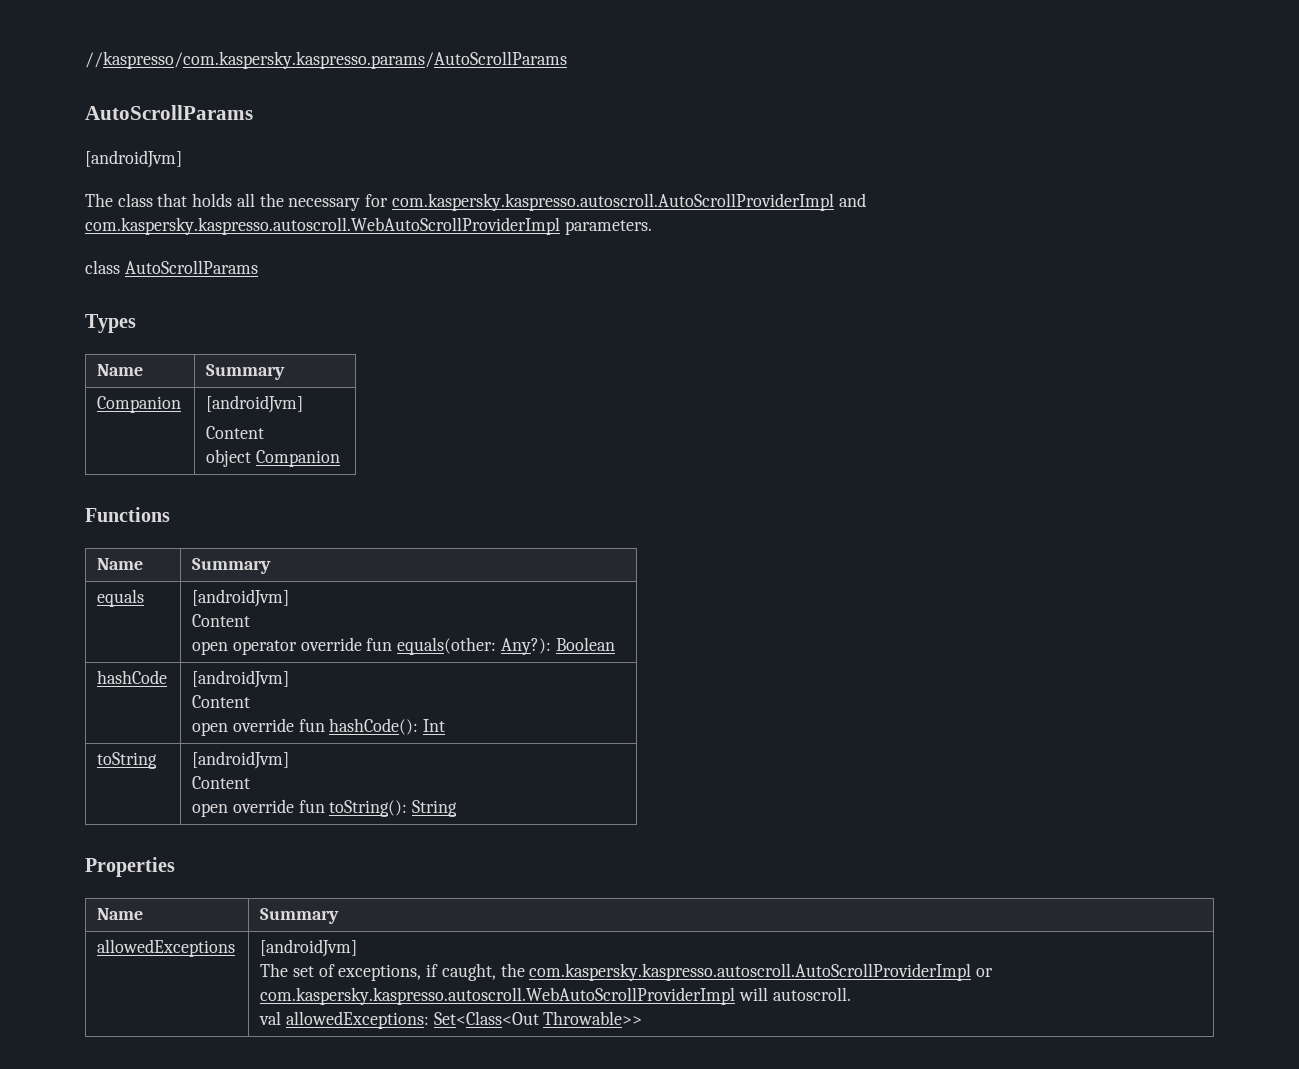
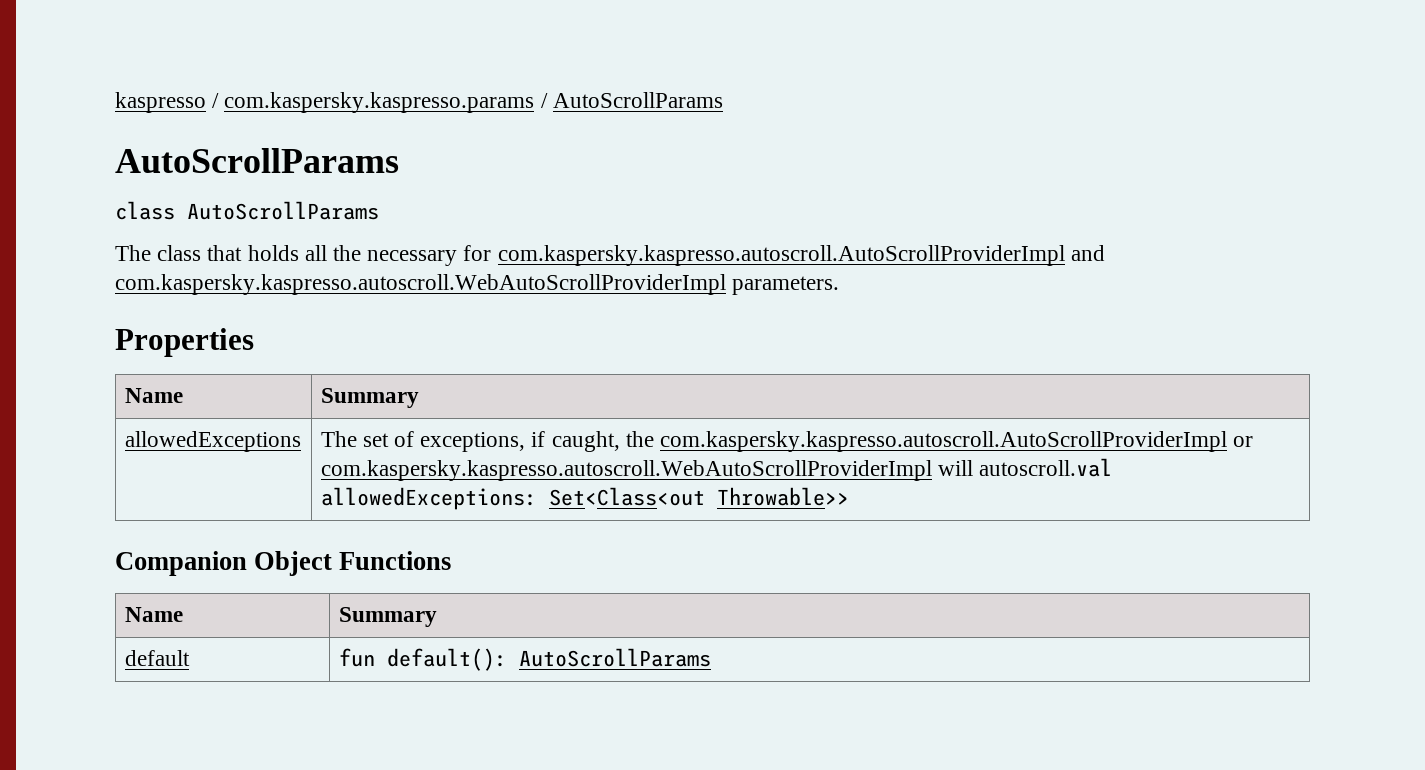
[85,51,567,69] [85,105,253,120] [85,150,182,168] //kaspresso/com.kaspersky.kaspresso.params/AutoScrollParams // AutoScrollParams // [androidJvm] -> [115,92,723,113] [115,148,399,173] [115,201,379,220] kaspresso / com.kaspersky.kaspresso.params / AutoScrollParams // AutoScrollParams // class AutoScrollParams
[85,260,258,274] [85,314,136,333] [97,364,144,376] [206,364,286,380] [97,396,182,413] [206,395,304,413] [206,426,265,439] [206,449,340,467] [85,507,170,522] [97,558,144,570] [192,558,272,574] [97,589,145,607] [192,589,290,607] [192,614,251,627] [192,637,615,655] [97,670,168,684] [192,670,290,688] [192,695,251,708] [192,718,446,736] [97,752,158,769] [192,751,290,769] [192,776,251,789] [192,799,458,817] // class AutoScrollParams // Types // Name | Summary // Companion | [androidJvm] // Content // object Companion // Functions // Name | Summary // equals | [androidJvm] // Content // open operator override fun equals(other: Any?): Boolean // hashCode | [androidJvm] // Content // open override fun hashCode(): Int // toString | [androidJvm] // Content // open override fun toString(): String -> (840, 285) none
[260,939,358,957] [androidJvm] // -> (301, 441) none
[772,987,851,1001] [259,1011,643,1029] autoscroll. // val allowedExceptions: Set<Class<Out Throwable>> -> [978,458,1112,477] [320,487,849,510] [115,551,452,576] [124,607,183,622] [338,607,437,627] [124,650,190,666] [338,648,711,671] autoscroll.val allowedExceptions: Set<Class<out Throwable>> // Companion Object Functions // Name | Summary // default | fun default(): AutoScrollParams

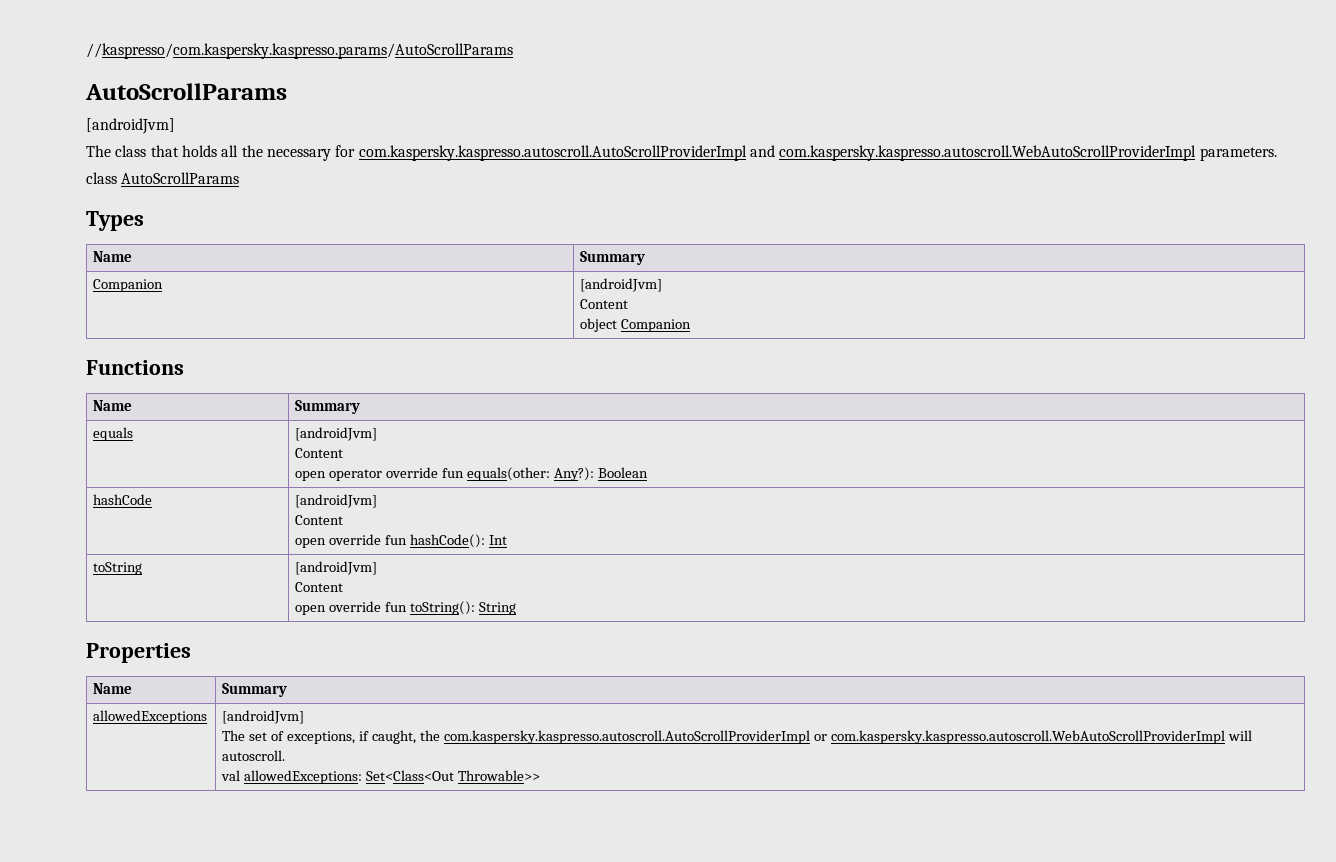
[115,92,723,113] [115,148,399,173] [115,201,379,220] kaspresso / com.kaspersky.kaspresso.params / AutoScrollParams // AutoScrollParams // class AutoScrollParams -> [86,43,513,59] [85,83,287,100] [86,118,175,134] //kaspresso/com.kaspersky.kaspresso.params/AutoScrollParams // AutoScrollParams // [androidJvm]
(840, 285) none -> [86,172,240,184] [86,211,144,231] [93,251,133,262] [580,251,646,265] [93,279,164,292] [580,278,663,292] [580,299,629,309] [580,318,692,332] [86,360,184,375] [93,400,133,411] [295,400,361,414] [93,427,134,441] [295,427,378,441] [295,448,344,458] [295,467,648,481] [93,494,153,505] [295,494,378,508] [295,515,344,525] [295,534,508,548] [93,562,143,575] [295,561,378,575] [295,582,344,592] [295,601,517,615] // class AutoScrollParams // Types // Name | Summary // Companion | [androidJvm] // Content // object Companion // Functions // Name | Summary // equals | [androidJvm] // Content // open operator override fun equals(other: Any?): Boolean // hashCode | [androidJvm] // Content // open override fun hashCode(): Int // toString | [androidJvm] // Content // open override fun toString(): String
(301, 441) none -> [222,710,305,724] [androidJvm] //
[978,458,1112,477] [320,487,849,510] [115,551,452,576] [124,607,183,622] [338,607,437,627] [124,650,190,666] [338,648,711,671] autoscroll.val allowedExceptions: Set<Class<out Throwable>> // Companion Object Functions // Name | Summary // default | fun default(): AutoScrollParams -> [222,750,286,761] [221,770,541,784] autoscroll. // val allowedExceptions: Set<Class<Out Throwable>>

